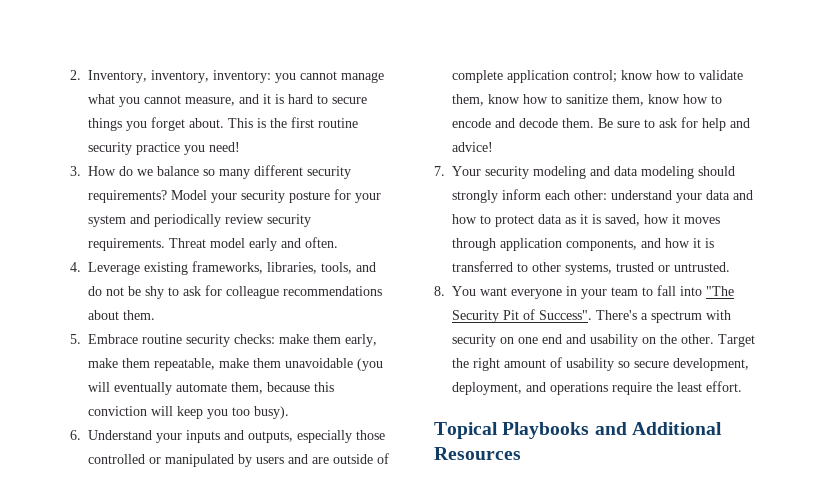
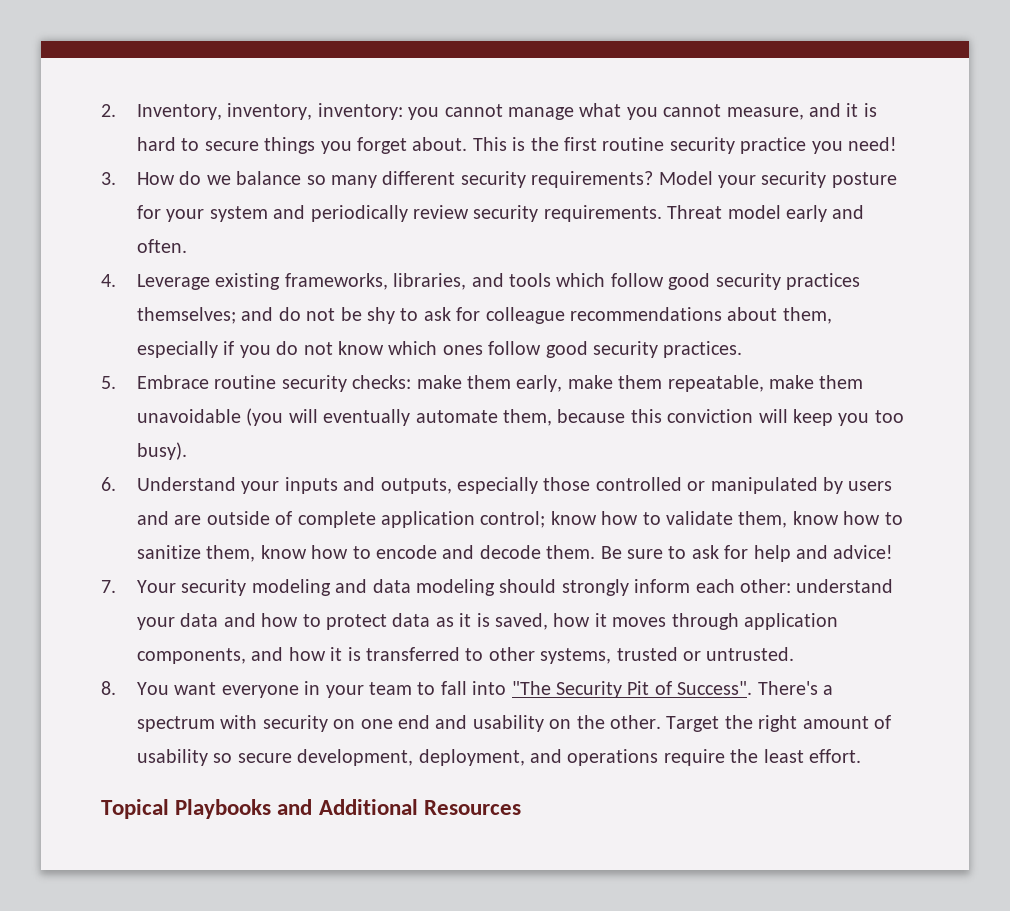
[321,262,353,274] tools, -> [471,273,860,290] [136,307,236,324] and tools which follow good security practices themselves;
[123,310,156,320] them. -> [782,307,832,324] [136,341,743,358] them, especially if you do not know which ones follow good security practices.

